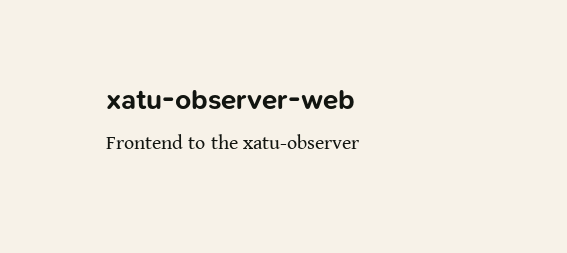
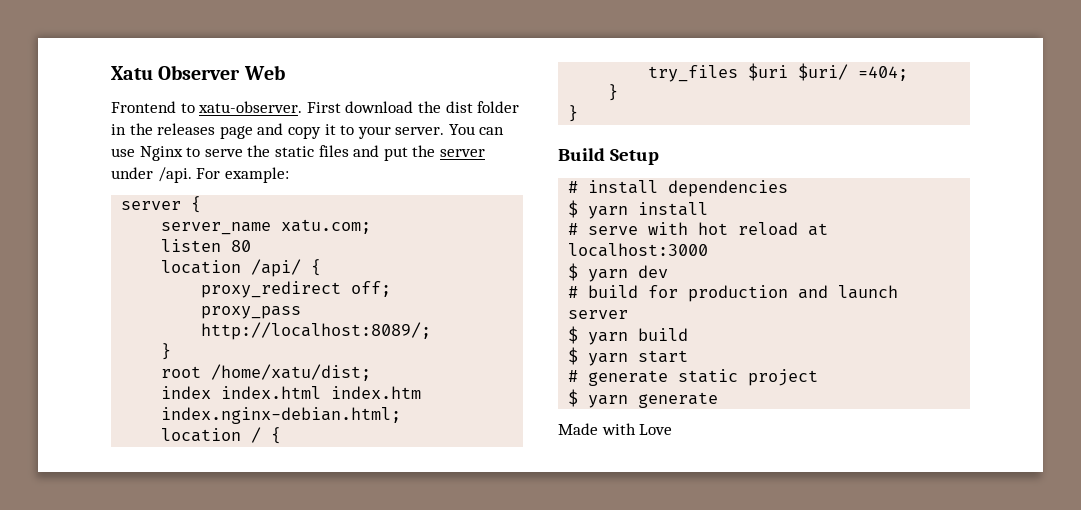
[106,90,355,110] xatu-observer-web -> [111,65,285,80] Xatu Observer Web
[210,134,359,149] the xatu-observer -> [198,101,520,113] [111,123,505,139] [111,145,485,161] [111,167,289,183] [121,196,202,213] [161,219,372,235] [161,239,252,252] [161,259,322,277] [201,281,392,298] [201,306,302,319] [201,322,432,340] [161,343,172,360] [161,364,372,381] [161,386,422,399] [161,407,402,424] [161,427,282,444] [648,63,909,82] [608,84,619,101] [568,105,579,122] [558,148,659,165] [568,180,789,197] [568,200,709,219] [568,222,829,236] [568,243,709,257] [568,263,669,282] [568,285,899,302] [568,310,629,319] [568,326,689,345] [568,347,689,366] [568,369,819,386] [568,389,719,408] [558,423,673,435] xatu-observer. First download the dist folder in the releases page and copy it to your server. You can use Nginx to serve the static files and put the server under /api. For example: // server { // server_name xatu.com; // listen 80 // location /api/ { // proxy_redirect off; // proxy_pass http://localhost:8089/; // } // root /home/xatu/dist; // index index.html index.htm index.nginx-debian.html; // location / { // try_files $uri $uri/ =404; // } // } // Build Setup // # install dependencies // $ yarn install // # serve with hot reload at localhost:3000 // $ yarn dev // # build for production and launch server // $ yarn build // $ yarn start // # generate static project // $ yarn generate // Made with Love

